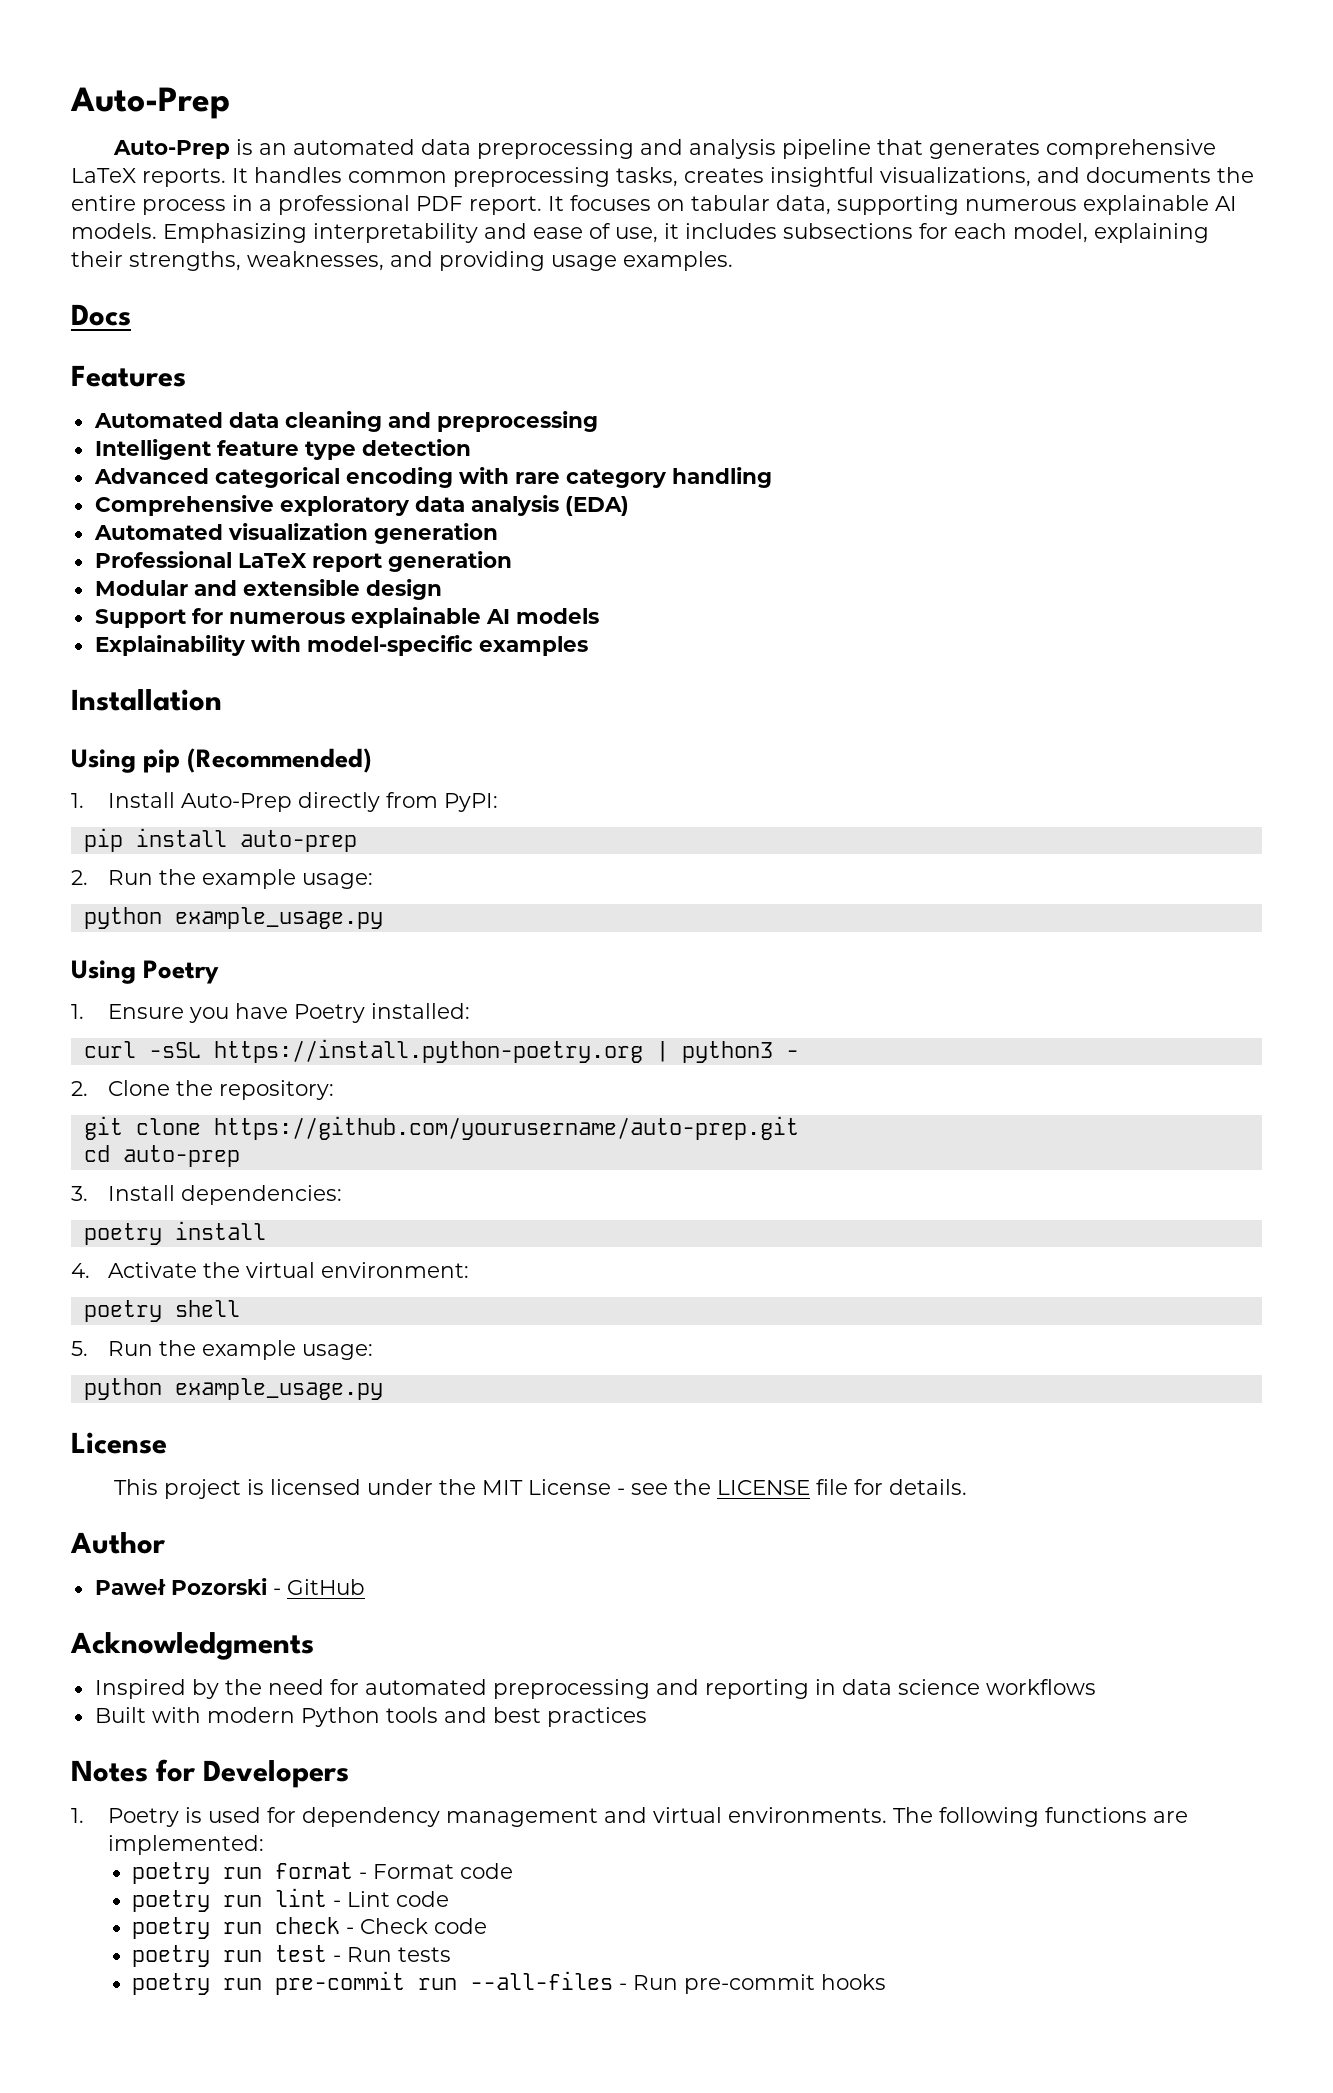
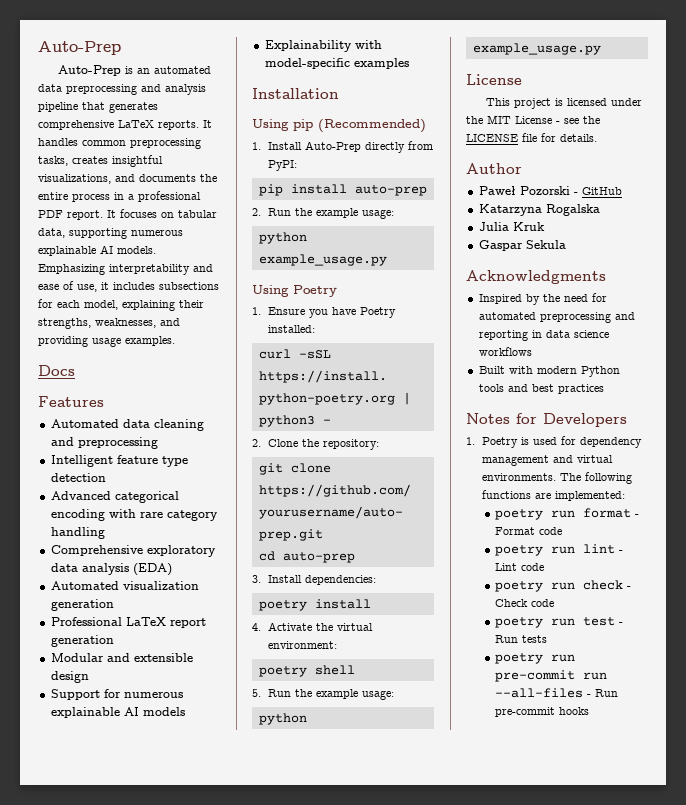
(365, 1587) none -> [478,204,600,216] [478,222,545,231] [478,240,566,251] // Katarzyna Rogalska // Julia Kruk // Gaspar Sekula

